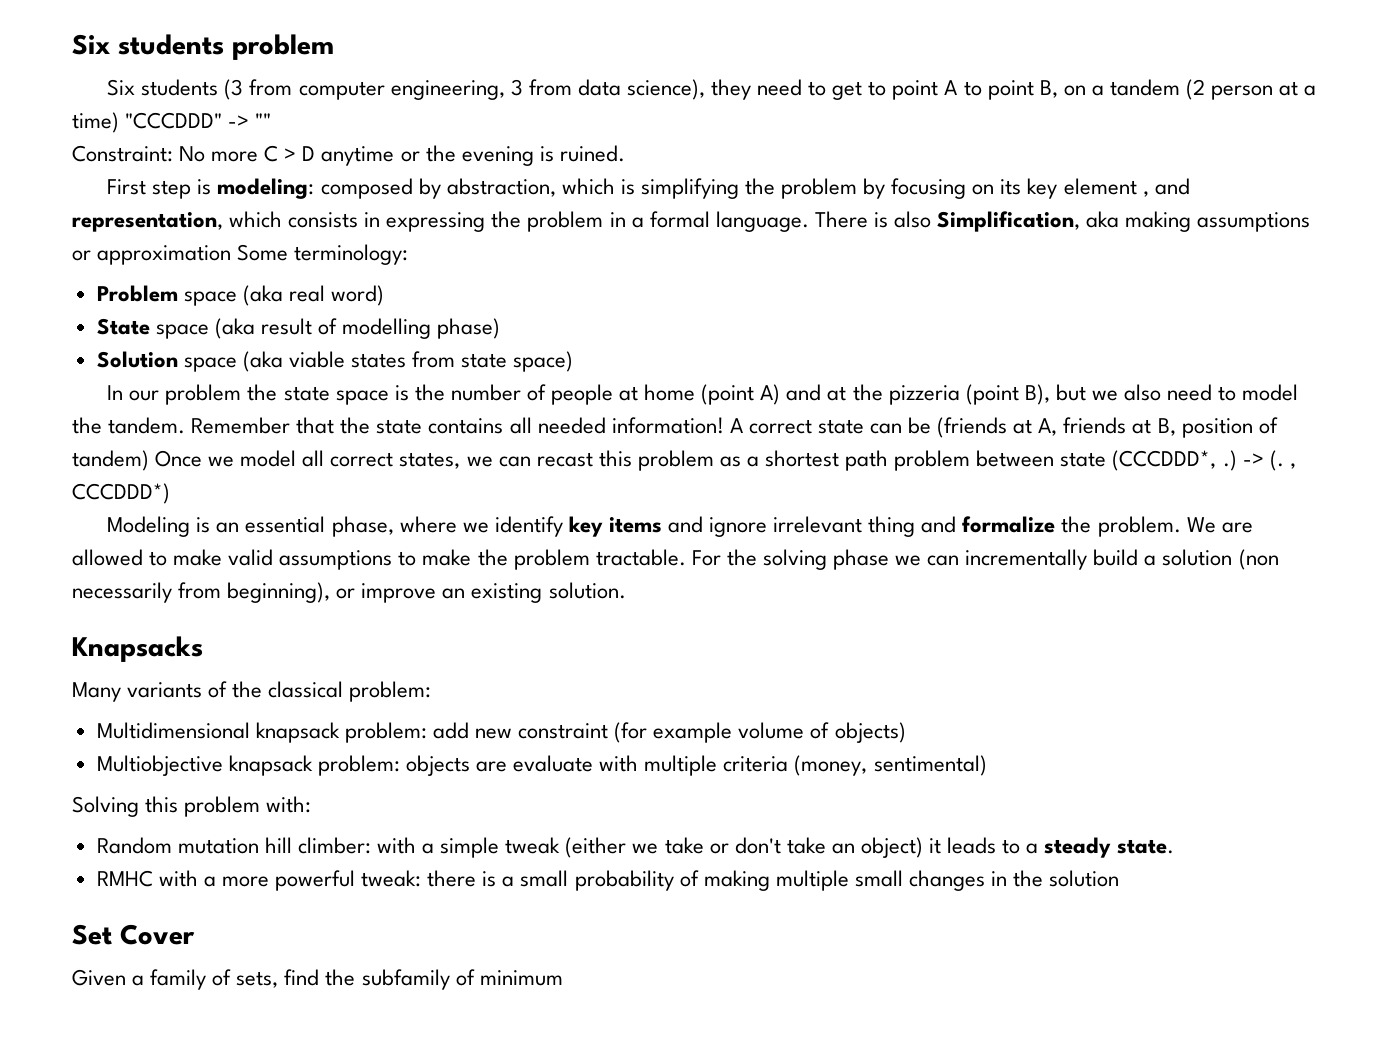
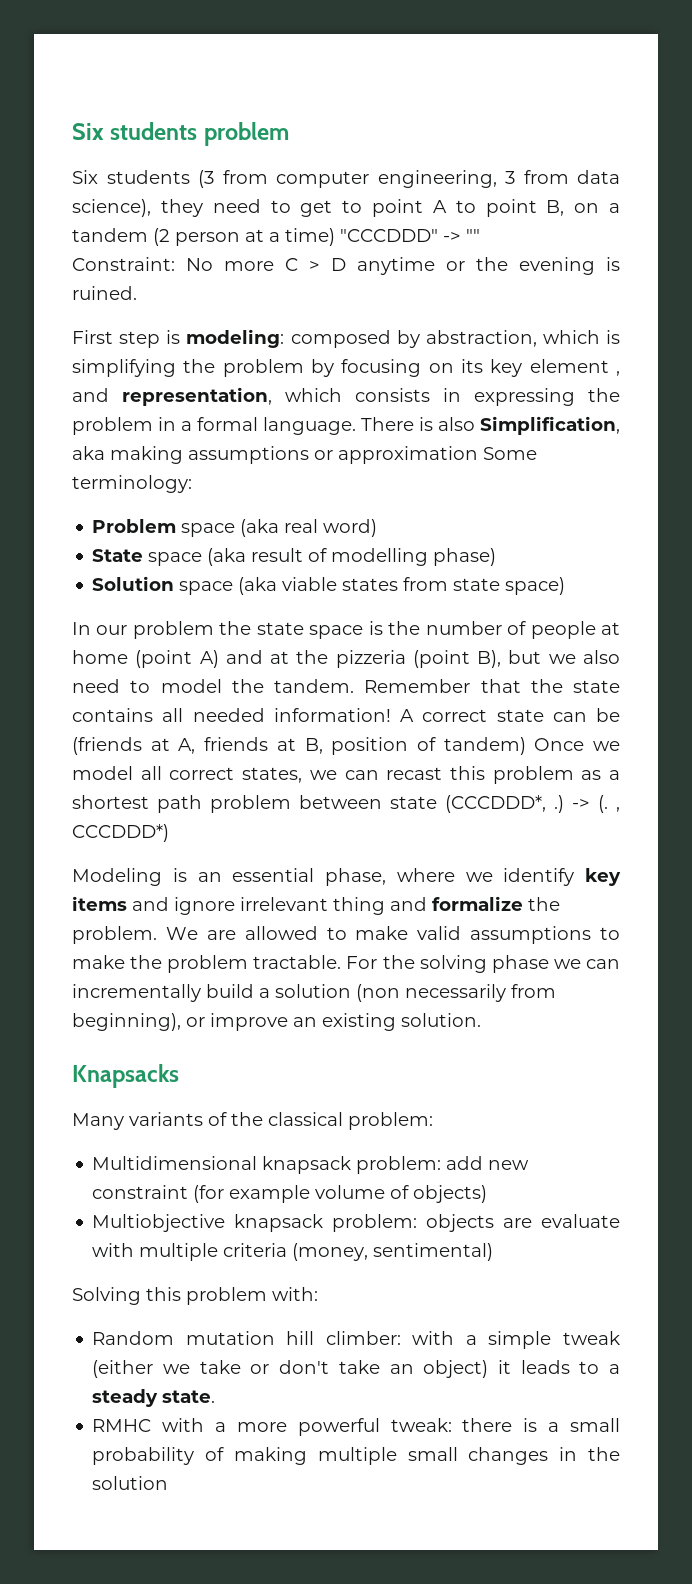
[72,924,195,945] [72,969,563,990] // Set Cover // Given a family of sets, find the subfamily of minimum -> (169, 1483) none

